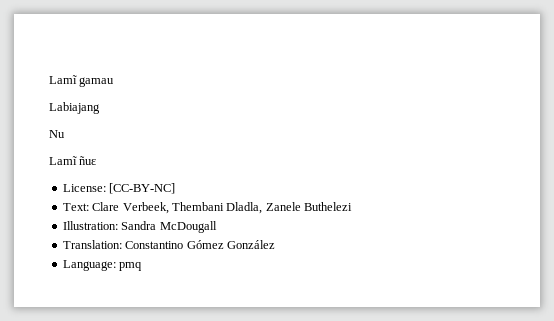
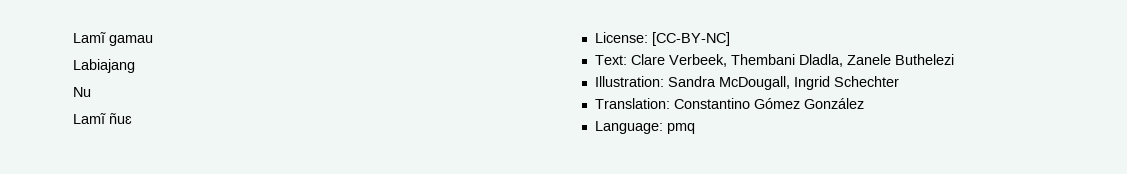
[159,221,217,233] McDougall -> [718,76,899,90] McDougall, Ingrid Schechter

